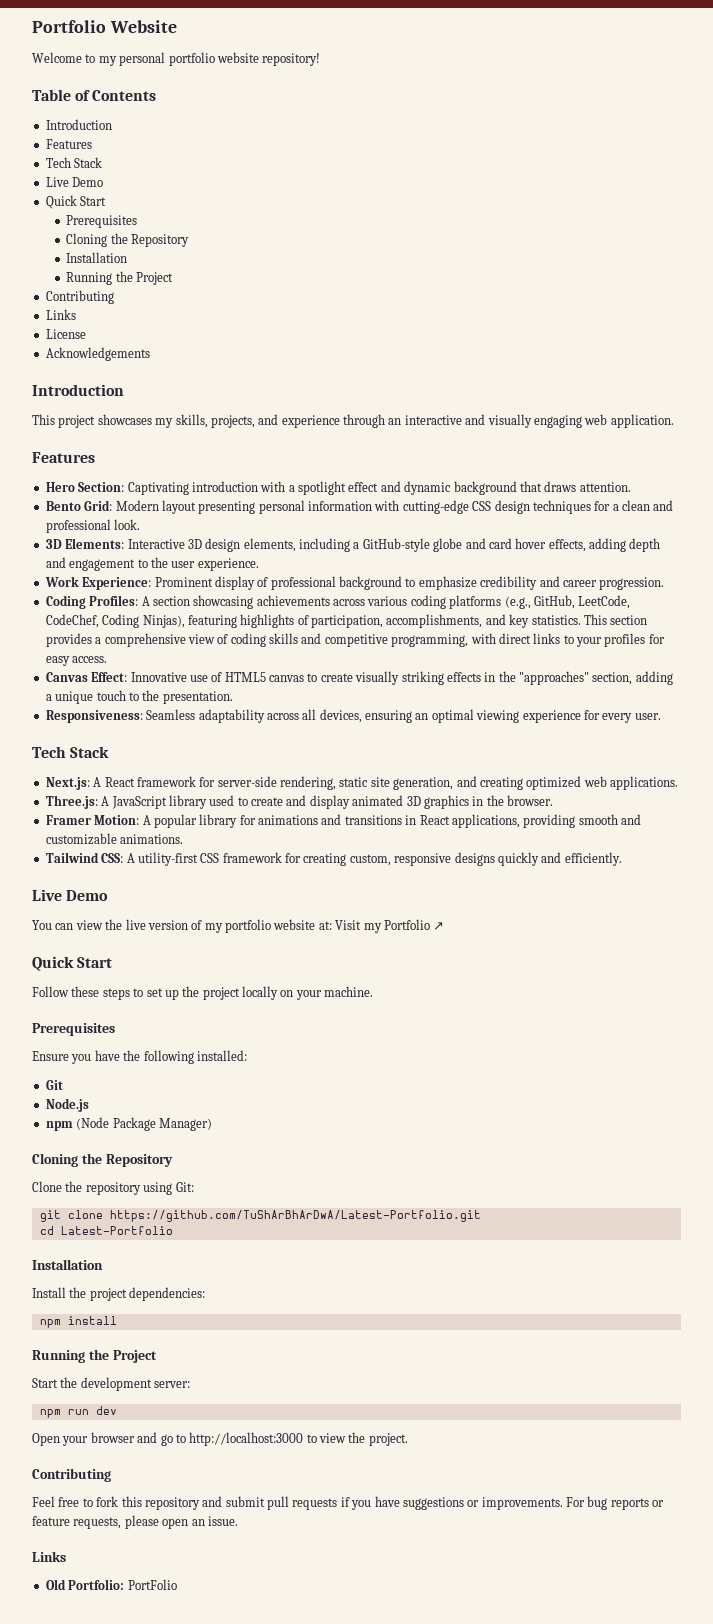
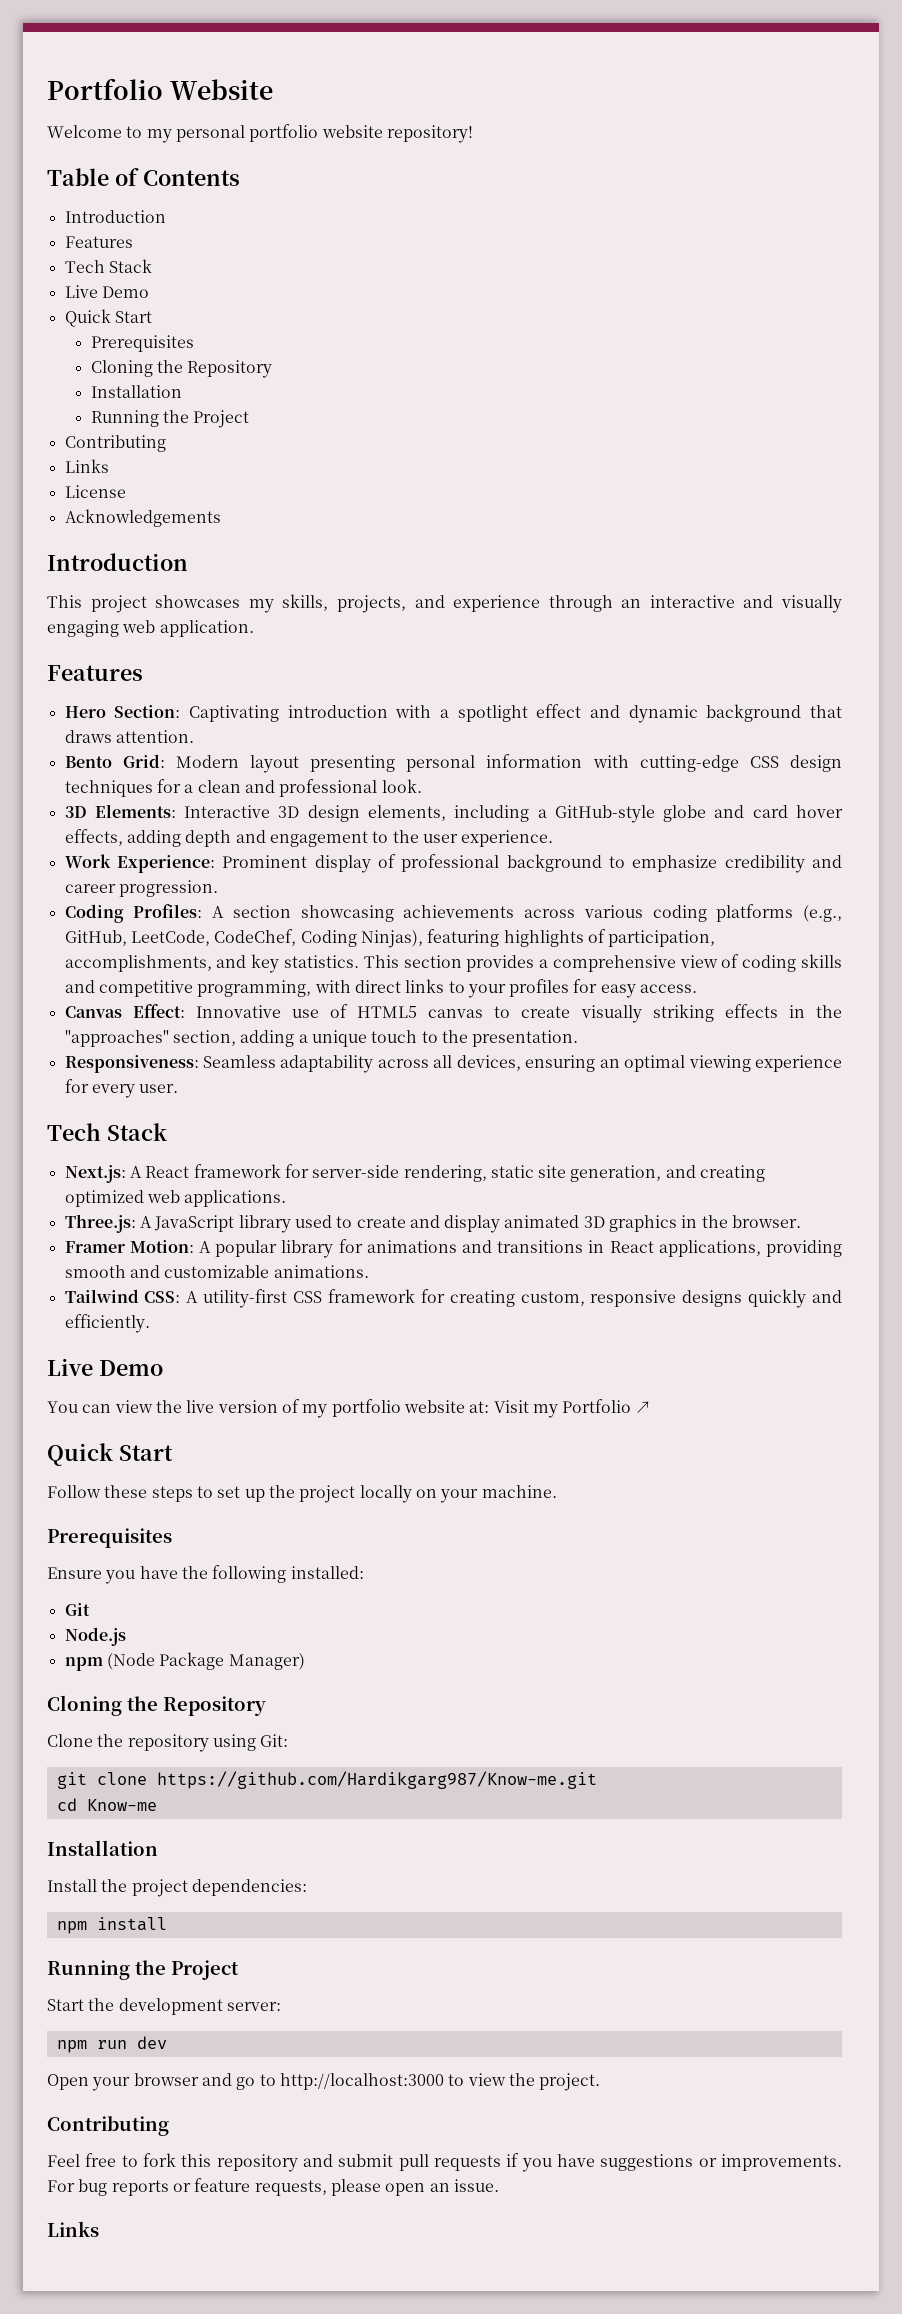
[109,1210,481,1222] https://github.com/TuShArBhArDwA/Latest-Portfolio.git -> [156,1771,597,1789] https://github.com/Hardikgarg987/Know-me.git
[60,1226,173,1235] Latest-Portfolio -> [86,1799,157,1811] Know-me
[45,1579,177,1590] // Old Portfolio: PortFolio -> (99, 2229) none

